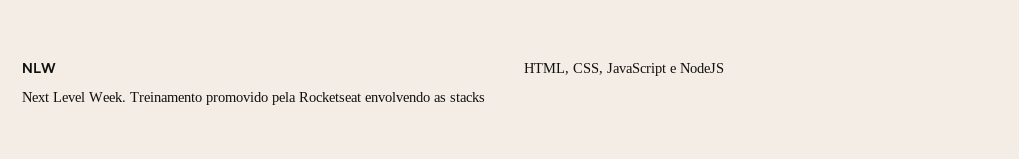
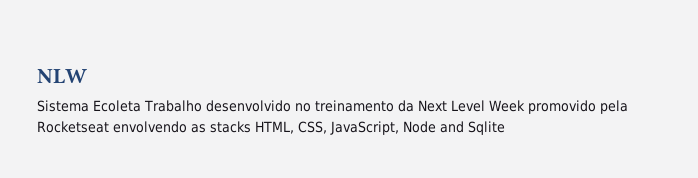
[22,92,202,102] Next Level Week. Treinamento -> [37,100,525,112] Sistema Ecoleta Trabalho desenvolvido no treinamento da Next Level Week
[607,63,724,76] JavaScript e NodeJS -> [330,121,505,135] JavaScript, Node and Sqlite

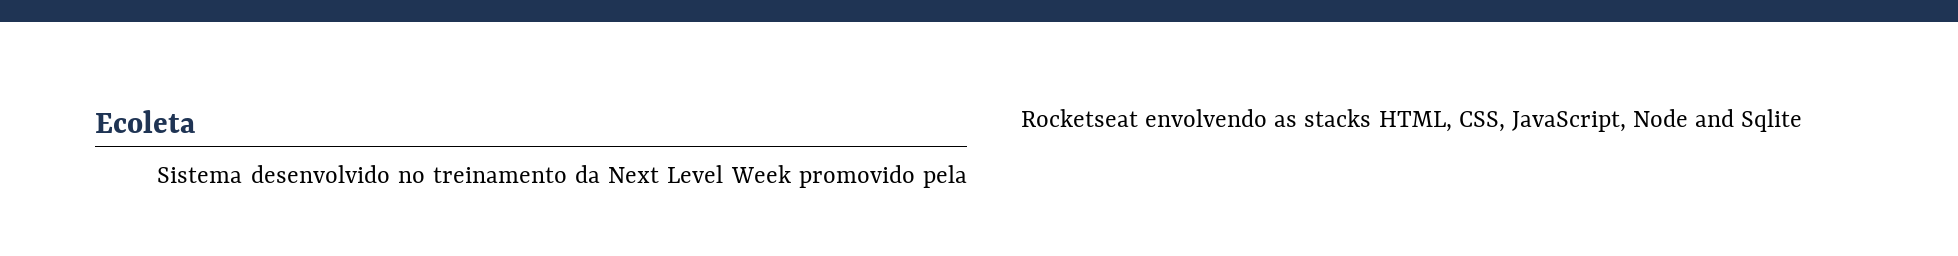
[37,69,88,84] NLW -> [95,110,195,133] Ecoleta
[93,100,202,112] Ecoleta Trabalho -> (243, 175) none

